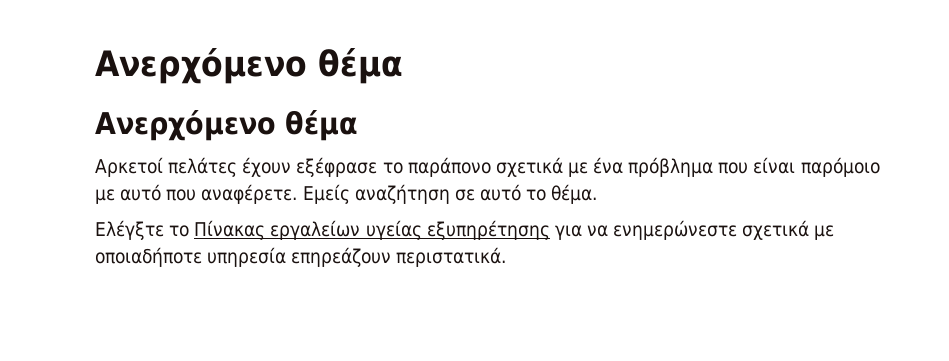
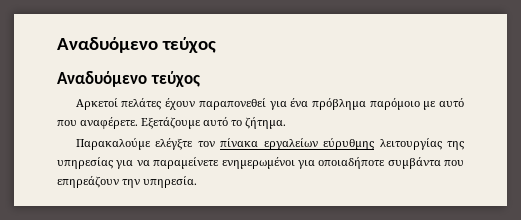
[95,48,403,84] [95,110,358,141] Ανερχόμενο θέμα // Ανερχόμενο θέμα -> [57,37,217,53] [57,71,200,87] Αναδυόμενο τεύχος // Αναδυόμενο τεύχος
[296,157,796,177] εξέφρασε το παράπονο σχετικά με ένα πρόβλημα που είναι -> [198,98,366,110] παραπονεθεί για ένα πρόβλημα
[302,184,598,204] [95,220,835,240] [95,247,507,267] Εμείς αναζήτηση σε αυτό το θέμα. // Ελέγξτε το Πίνακας εργαλείων υγείας εξυπηρέτησης για να ενημερώνεστε σχετικά με οποιαδήποτε υπηρεσία επηρεάζουν περιστατικά. -> [141,117,286,129] [75,138,464,150] [57,157,464,169] [57,176,197,188] Εξετάζουμε αυτό το ζήτημα. // Παρακαλούμε ελέγξτε τον πίνακα εργαλείων εύρυθμης λειτουργίας της υπηρεσίας για να παραμείνετε ενημερωμένοι για οποιαδήποτε συμβάντα που επηρεάζουν την υπηρεσία.

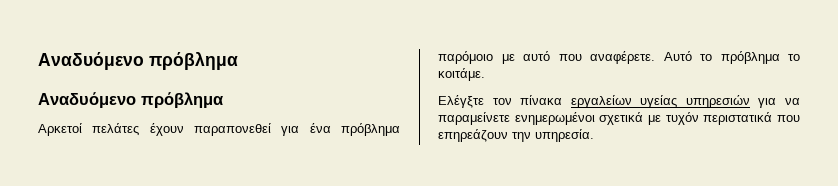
[57,37,217,53] [57,71,200,87] Αναδυόμενο τεύχος // Αναδυόμενο τεύχος -> [38,52,238,70] [38,92,223,108] Αναδυόμενο πρόβλημα // Αναδυόμενο πρόβλημα
[141,117,286,129] [75,138,464,150] [57,157,441,169] Εξετάζουμε αυτό το ζήτημα. // Παρακαλούμε ελέγξτε τον πίνακα εργαλείων εύρυθμης λειτουργίας της υπηρεσίας για να παραμείνετε ενημερωμένοι για οποιαδήποτε συμβάντα -> [663,51,800,64] [438,68,485,81] [438,95,800,108] [438,112,773,125] Αυτό το πρόβλημα το κοιτάμε. // Ελέγξτε τον πίνακα εργαλείων υγείας υπηρεσιών για να παραμείνετε ενημερωμένοι σχετικά με τυχόν περιστατικά

